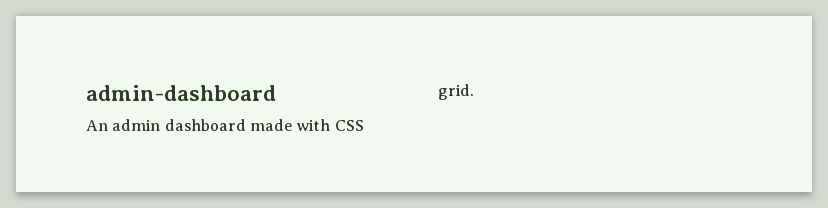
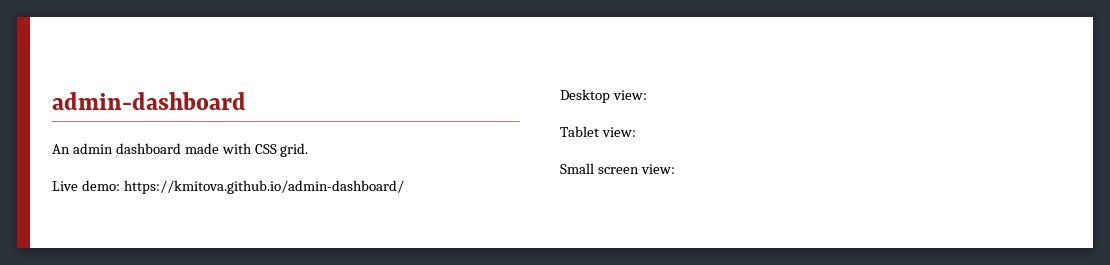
(474, 92) none -> [52,180,404,194] [560,89,647,103] [560,126,636,137] [560,163,675,174] // Live demo: https://kmitova.github.io/admin-dashboard/ // Desktop view: // Tablet view: // Small screen view:

